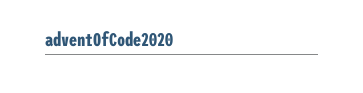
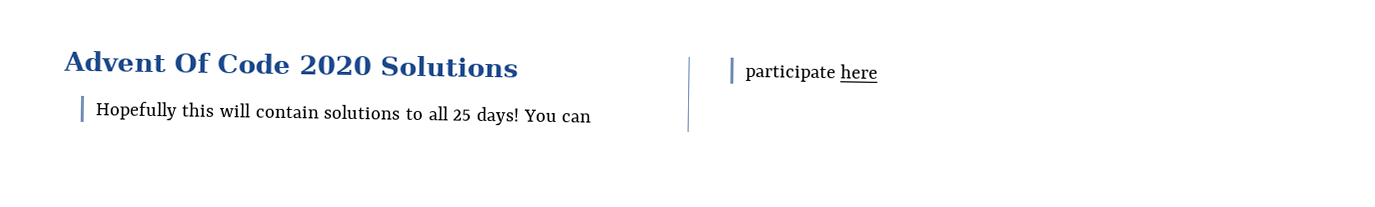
[45,31,173,47] adventOfCode2020 -> [63,50,519,78] [94,101,592,126] [744,64,879,83] Advent Of Code 2020 Solutions // Hopefully this will contain solutions to all 25 days! You can participate here

